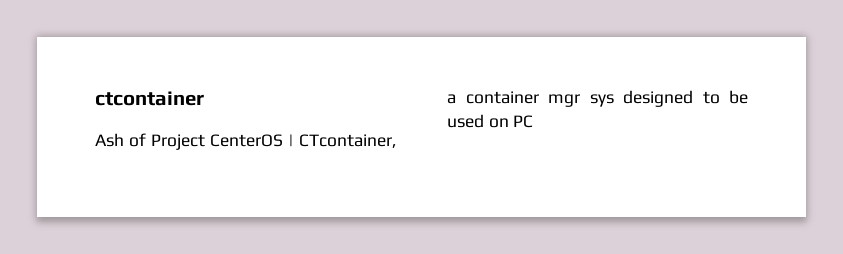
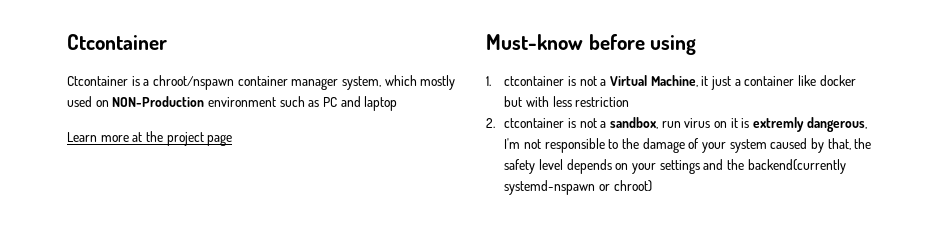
[95,91,204,106] [95,133,396,150] [447,90,748,107] [447,114,534,128] ctcontainer // Ash of Project CenterOS | CTcontainer, a container mgr sys designed to be used on PC -> [67,34,167,50] [67,75,456,90] [67,96,398,111] [67,131,233,146] [486,34,697,55] [486,75,856,90] [504,96,630,107] [486,117,867,132] [504,138,872,153] [504,159,846,174] [504,180,652,195] Ctcontainer // Ctcontainer is a chroot/nspawn container manager system, which mostly used on NON-Production environment such as PC and laptop // Learn more at the project page // Must-know before using // 1. ctcontainer is not a Virtual Machine, it just a container like docker but with less restriction // 2. ctcontainer is not a sandbox, run virus on it is extremly dangerous, I'm not responsible to the damage of your system caused by that, the safety level depends on your settings and the backend(currently systemd-nspawn or chroot)

